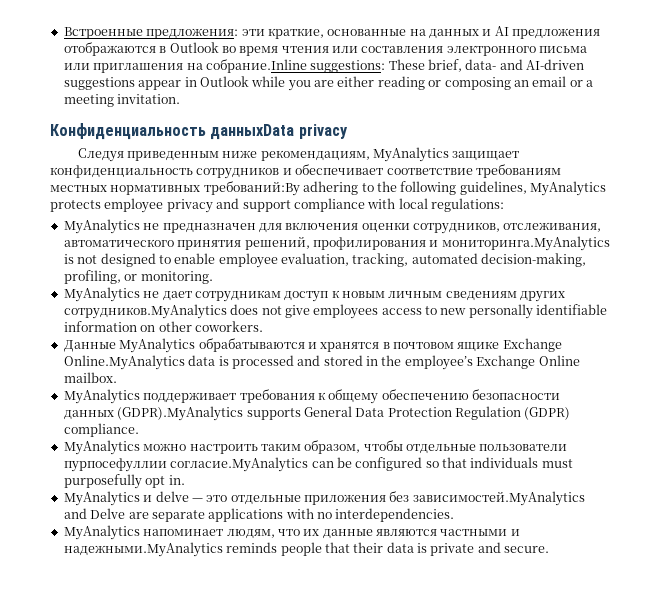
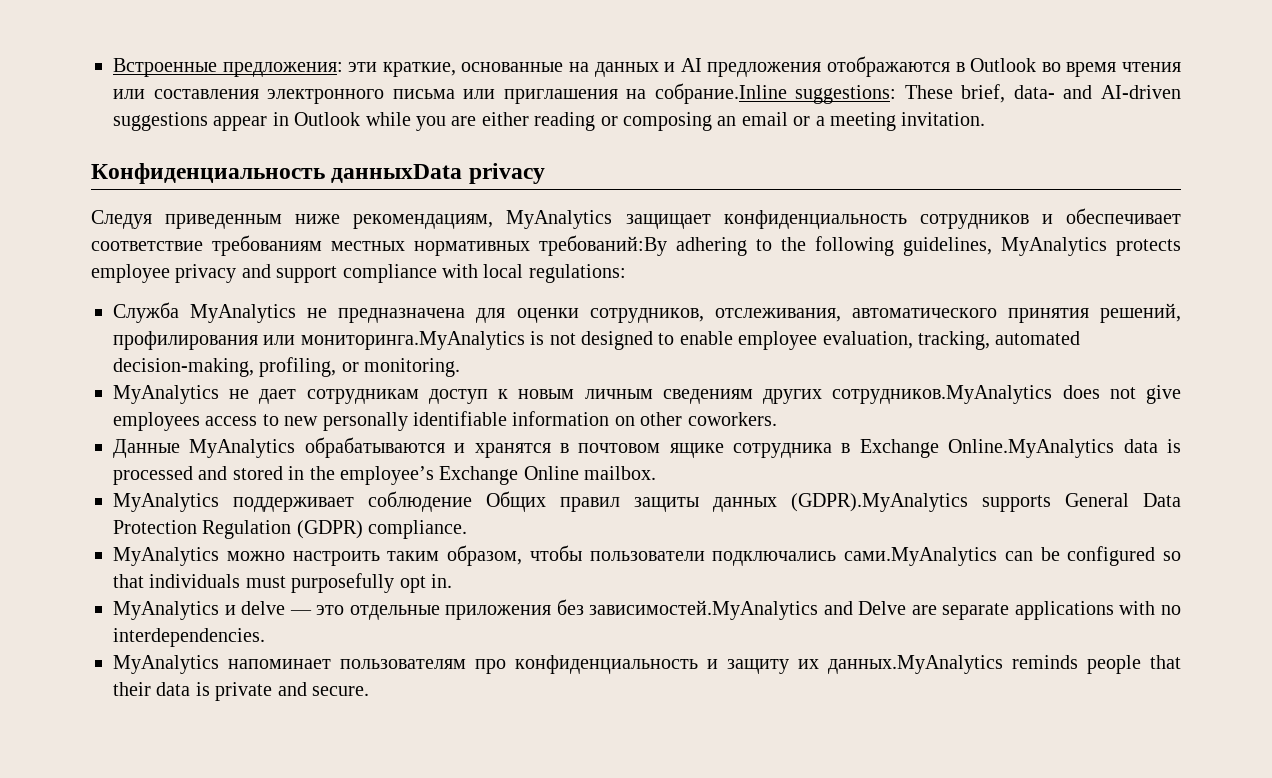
[63,219,359,234] MyAnalytics не предназначен для включения -> [113,302,506,323] Служба MyAnalytics не предназначена для
[429,240,439,247] и -> [263,335,296,345] или
(500, 346) none -> [733,443,851,458] сотрудника в
[239,389,560,404] требования к общему обеспечению безопасности -> [368,491,699,512] соблюдение Общих правил защиты
[406,444,568,454] [63,457,309,472] отдельные пользователи пурпосефуллии согласие.MyAnalytics -> [589,547,997,566] пользователи подключались сами.MyAnalytics
[226,529,520,539] [63,542,223,557] людям, что их данные являются частными и надежными.MyAnalytics -> [340,655,1003,674] пользователям про конфиденциальность и защиту их данных.MyAnalytics

